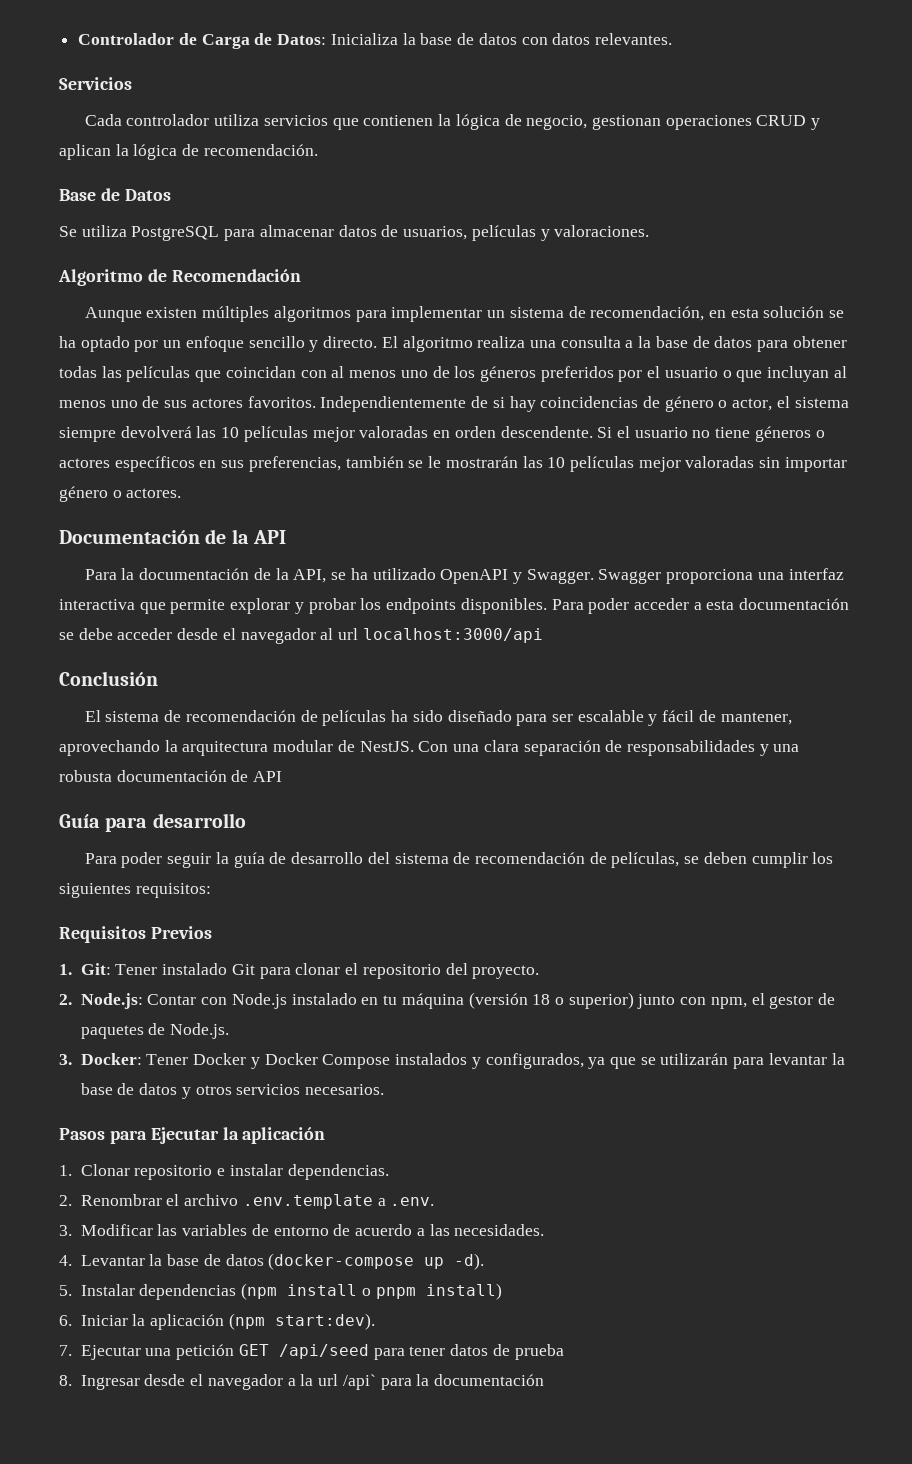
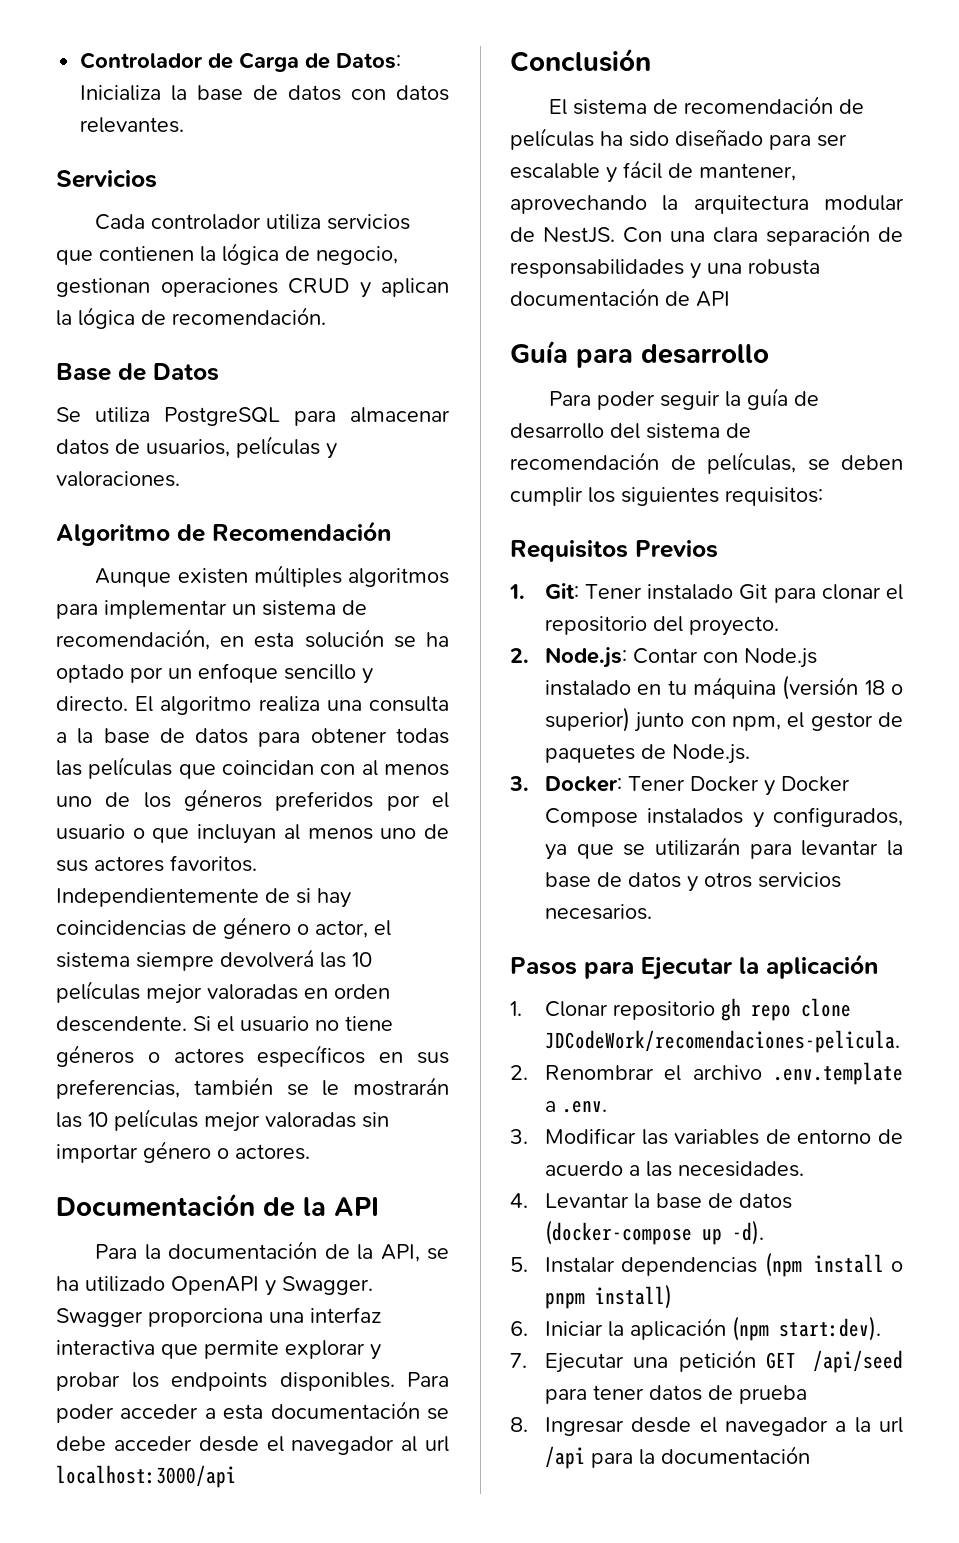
[217,1164,389,1180] e instalar dependencias. -> [720,998,851,1021] [544,1030,900,1053] gh repo clone JDCodeWork/recomendaciones-pelicula.
[342,1374,376,1390] /api` -> [544,1446,585,1469] /api

